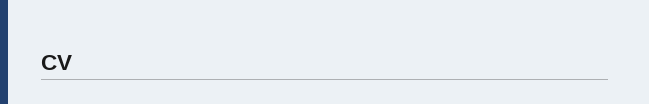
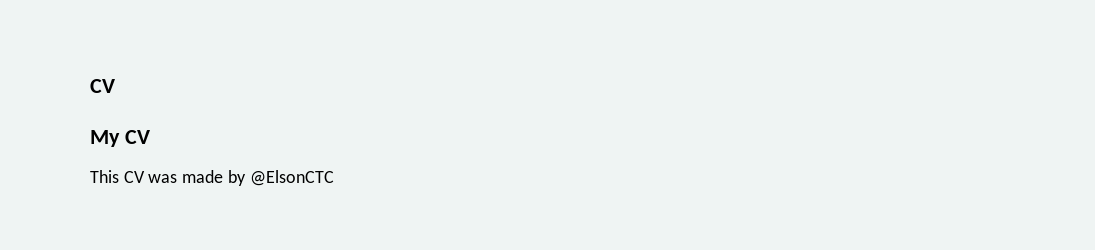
[41,55,72,70] CV -> [90,79,115,93] [90,130,150,147] [90,170,334,186] CV // My CV // This CV was made by @ElsonCTC

